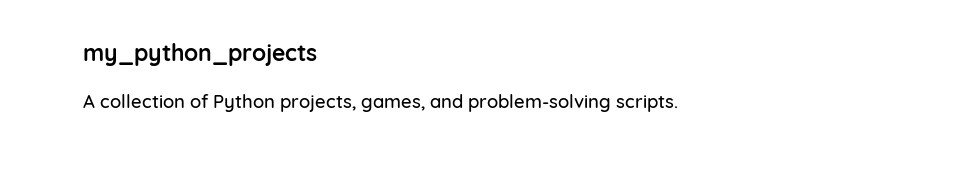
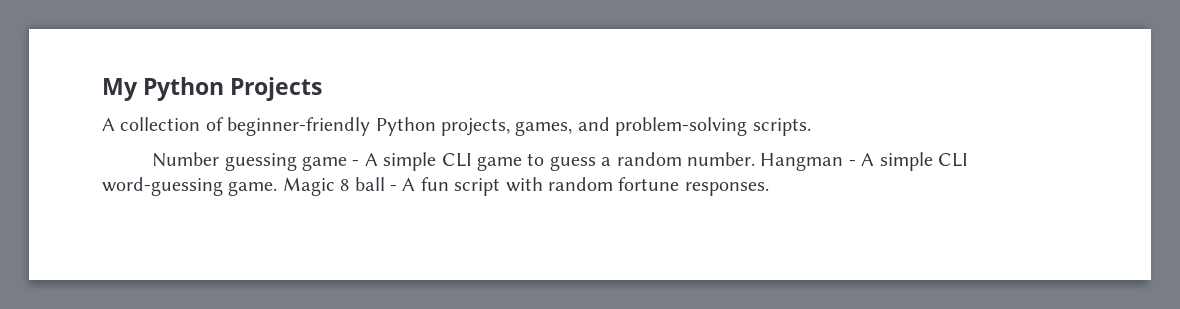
[83,43,317,66] my_python_projects -> [102,77,323,101] My Python Projects
(209, 101) none -> [227,117,371,136] beginner-friendly
(678, 103) none -> [152,152,969,171] [102,177,769,196] // Number guessing game - A simple CLI game to guess a random number. Hangman - A simple CLI word-guessing game. Magic 8 ball - A fun script with random fortune responses.

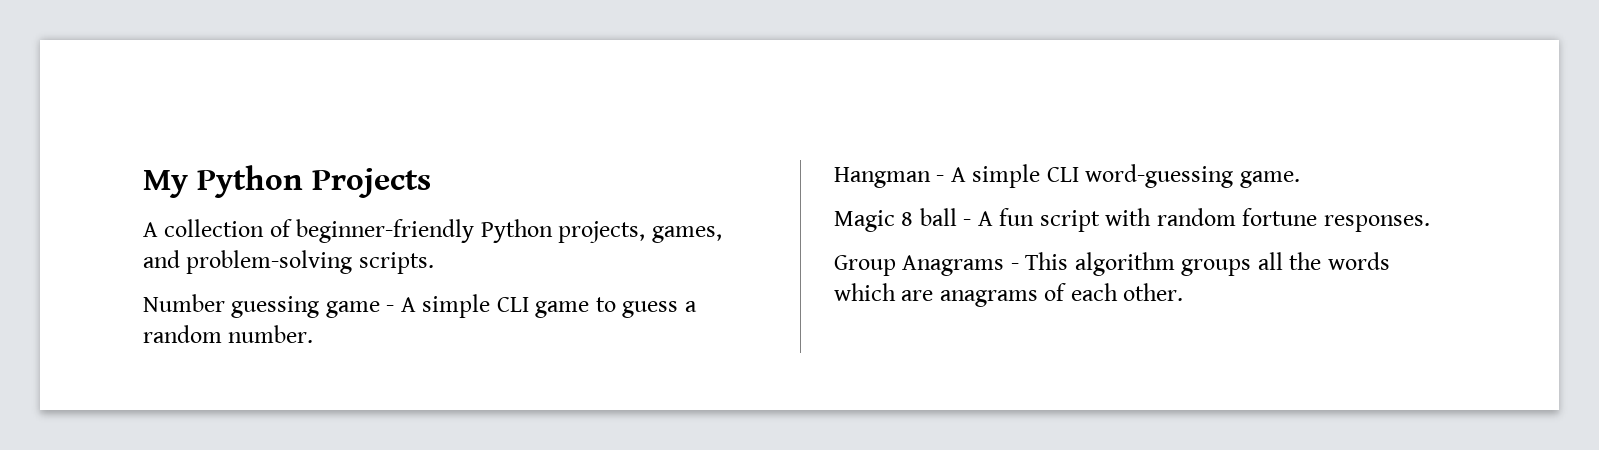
(756, 159) none -> (314, 334) //
(278, 188) none -> (1300, 179) //
(769, 189) none -> [834,252,1390,276] [834,283,1184,307] // Group Anagrams - This algorithm groups all the words which are anagrams of each other.

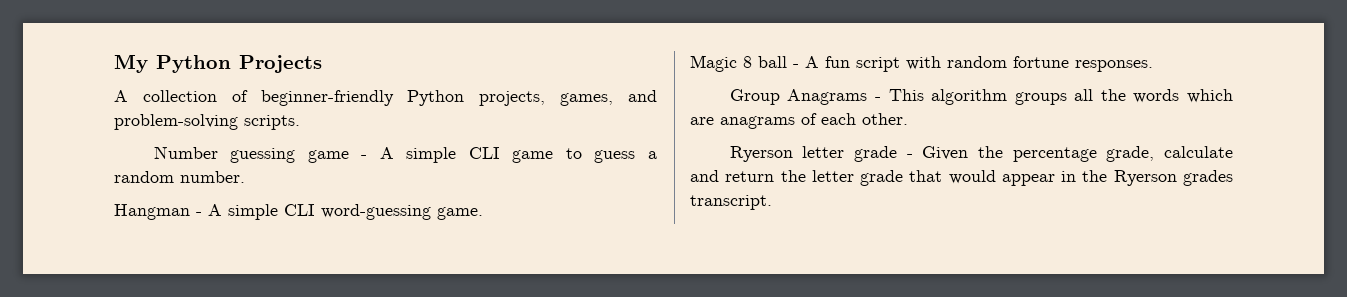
(1184, 292) none -> [729,146,1233,162] [690,170,1233,186] [690,195,772,210] // Ryerson letter grade - Given the percentage grade, calculate and return the letter grade that would appear in the Ryerson grades transcript.

